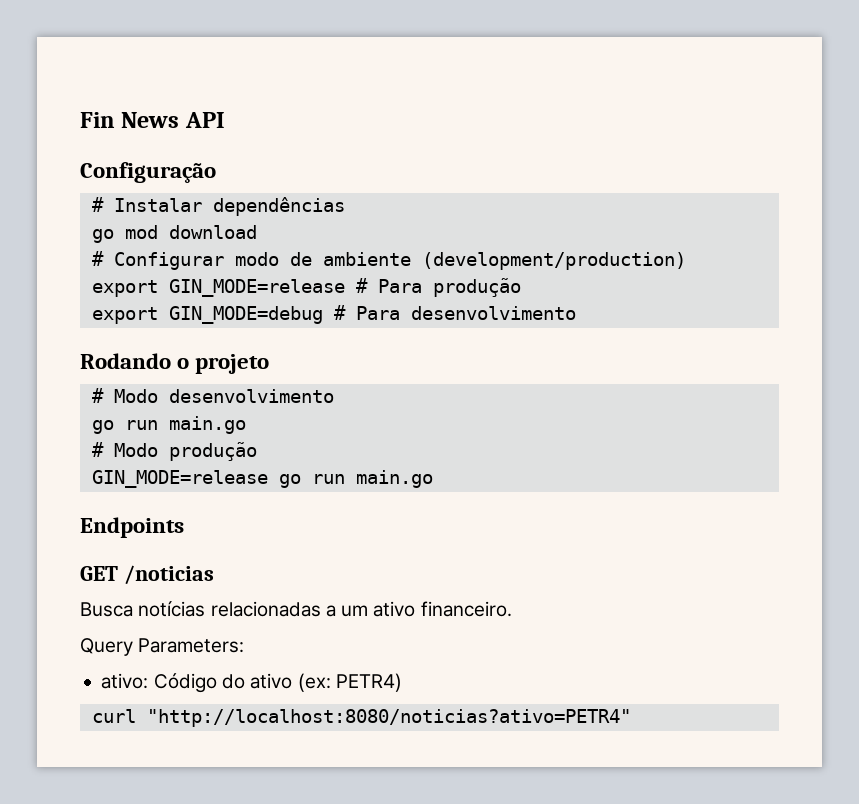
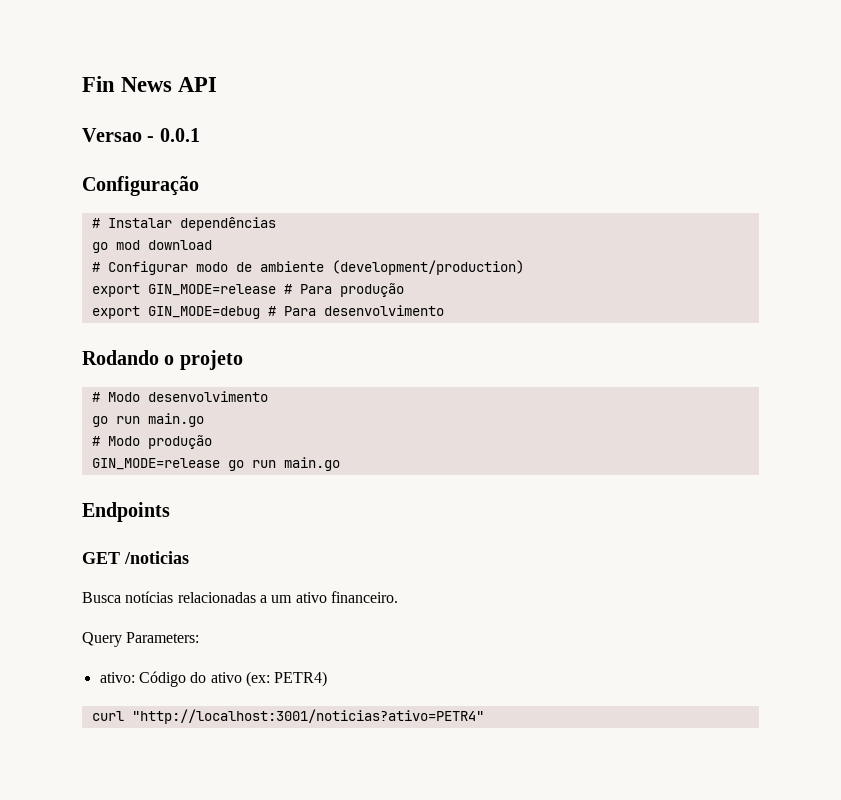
(225, 120) none -> [82,128,200,142] // Versao - 0.0.1
[146,709,631,727] "http://localhost:8080/noticias?ativo=PETR4" -> [131,709,484,724] "http://localhost:3001/noticias?ativo=PETR4"

